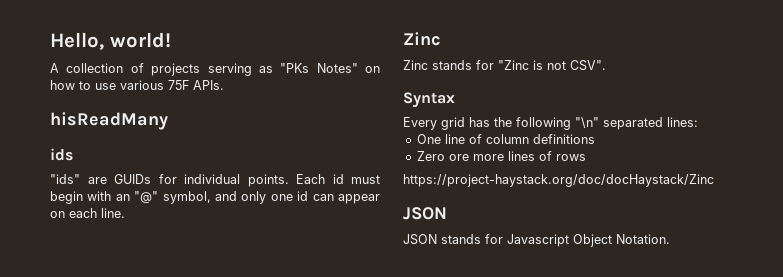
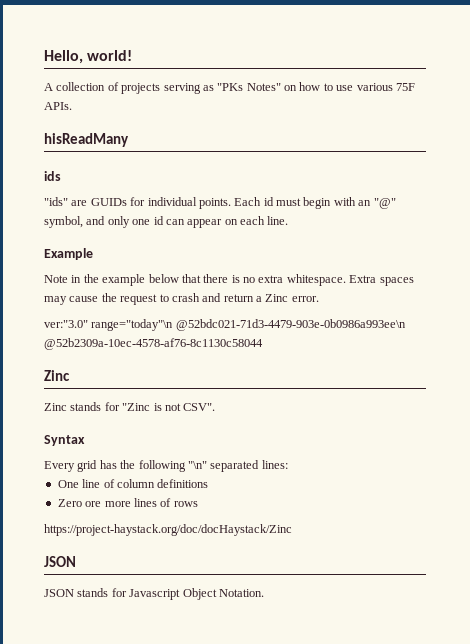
(125, 213) none -> [44,248,93,260] [44,274,414,286] [44,293,319,305] [44,319,406,331] [44,338,263,350] // Example // Note in the example below that there is no extra whitespace. Extra spaces may cause the request to crash and return a Zinc error. // ver:"3.0" range="today"\n @52bdc021-71d3-4479-903e-0b0986a993ee\n @52b2309a-10ec-4578-af76-8c1130c58044

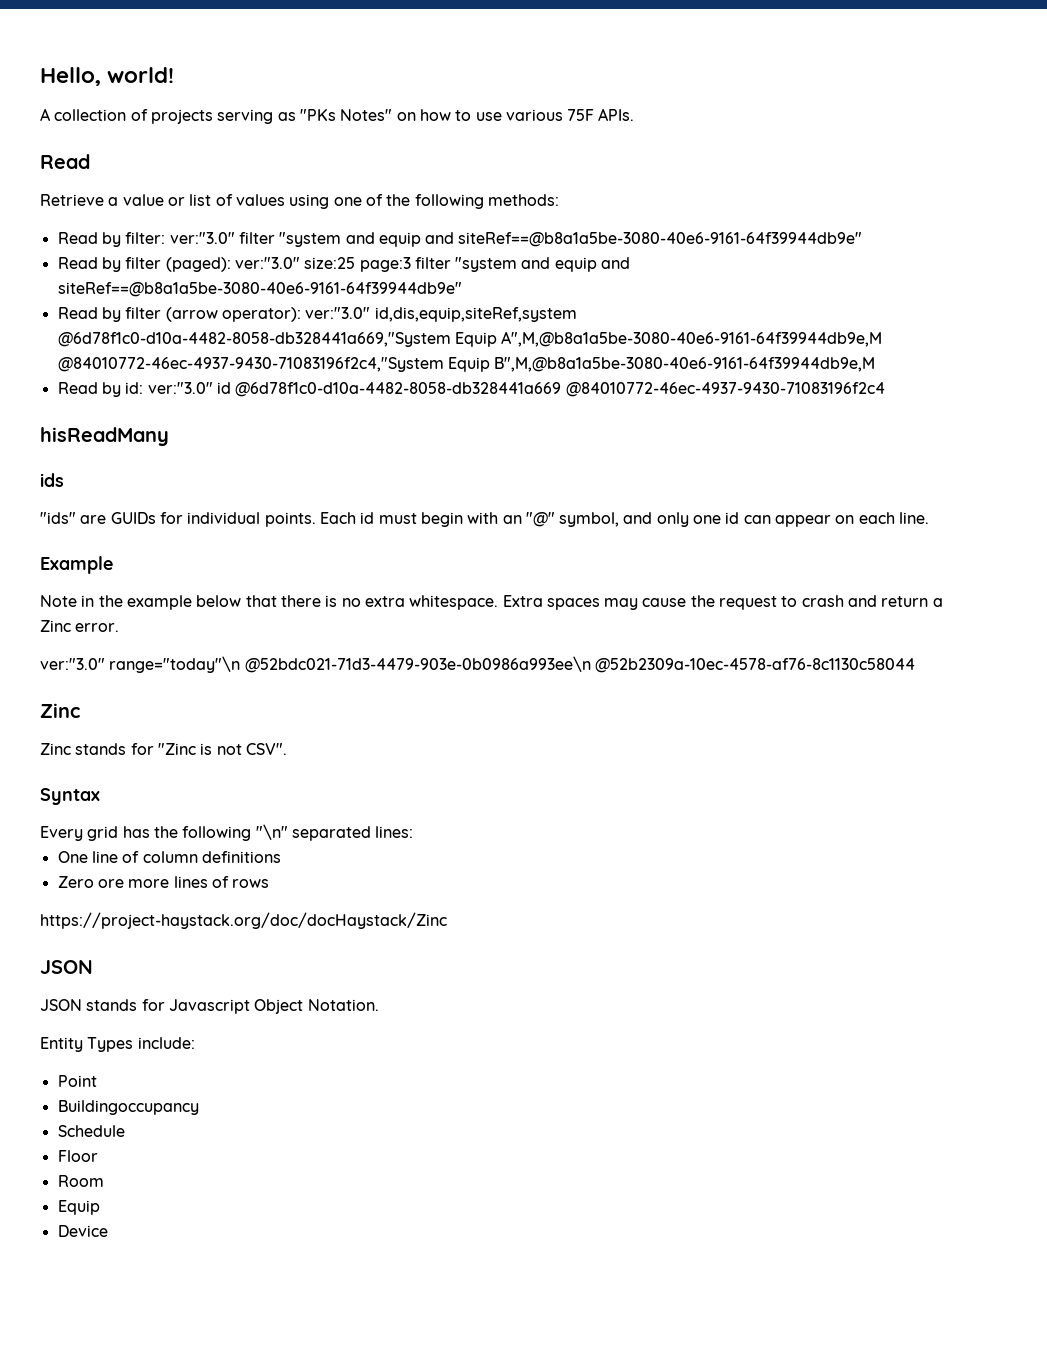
(72, 106) none -> [40,154,90,169] [40,194,559,209] [57,232,863,247] [57,257,631,272] [57,282,462,297] [57,307,577,322] [57,331,883,347] [57,357,876,372] [57,382,885,397] // Read // Retrieve a value or list of values using one of the following methods: // Read by filter: ver:"3.0" filter "system and equip and siteRef==@b8a1a5be-3080-40e6-9161-64f39944db9e" // Read by filter (paged): ver:"3.0" size:25 page:3 filter "system and equip and siteRef==@b8a1a5be-3080-40e6-9161-64f39944db9e" // Read by filter (arrow operator): ver:"3.0" id,dis,equip,siteRef,system @6d78f1c0-d10a-4482-8058-db328441a669,"System Equip A",M,@b8a1a5be-3080-40e6-9161-64f39944db9e,M @84010772-46ec-4937-9430-71083196f2c4,"System Equip B",M,@b8a1a5be-3080-40e6-9161-64f39944db9e,M // Read by id: ver:"3.0" id @6d78f1c0-d10a-4482-8058-db328441a669 @84010772-46ec-4937-9430-71083196f2c4
(264, 593) none -> [40,1037,195,1052] [57,1075,97,1087] [57,1100,199,1115] [57,1125,125,1137] [57,1150,98,1162] [57,1175,104,1187] [57,1200,100,1215] [57,1225,108,1237] // Entity Types include: // Point // Buildingoccupancy // Schedule // Floor // Room // Equip // Device

